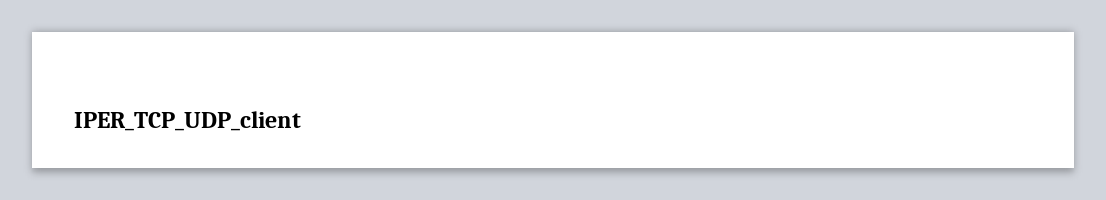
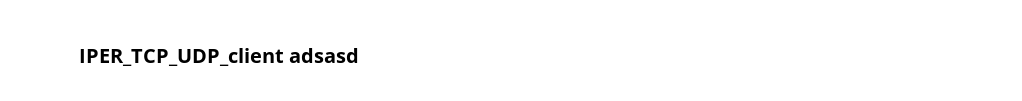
(301, 121) none -> [289,48,360,63] adsasd

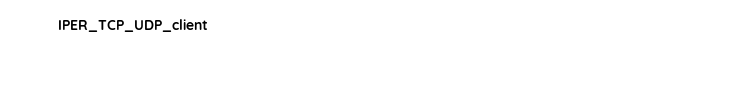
[289,48,360,63] adsasd -> (208, 25) none

